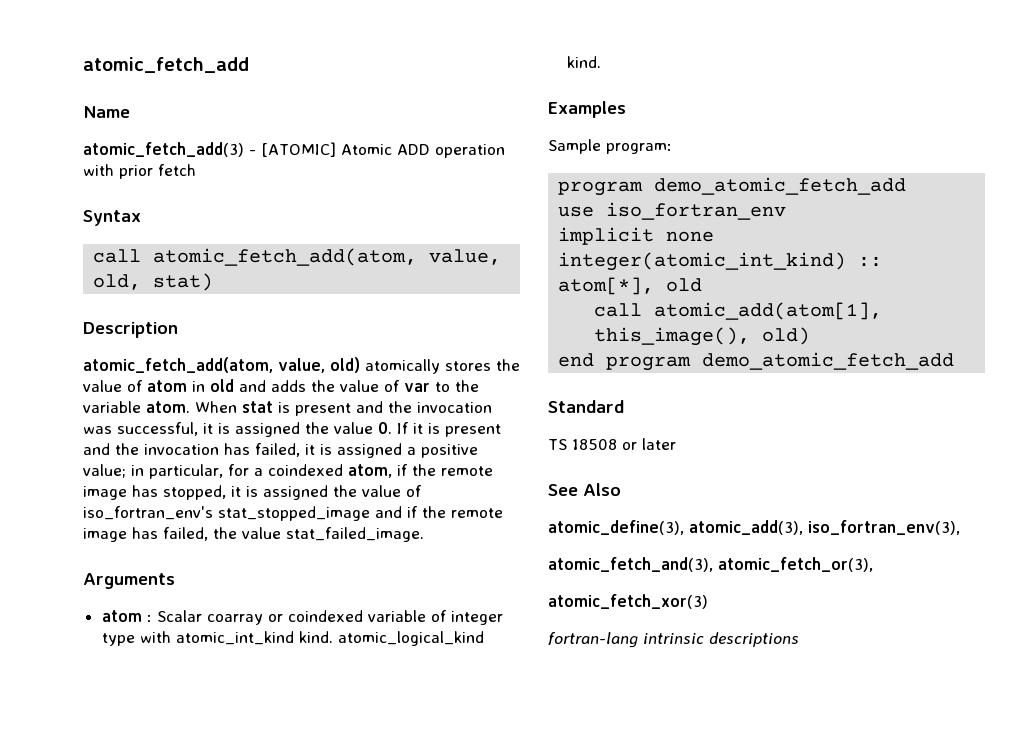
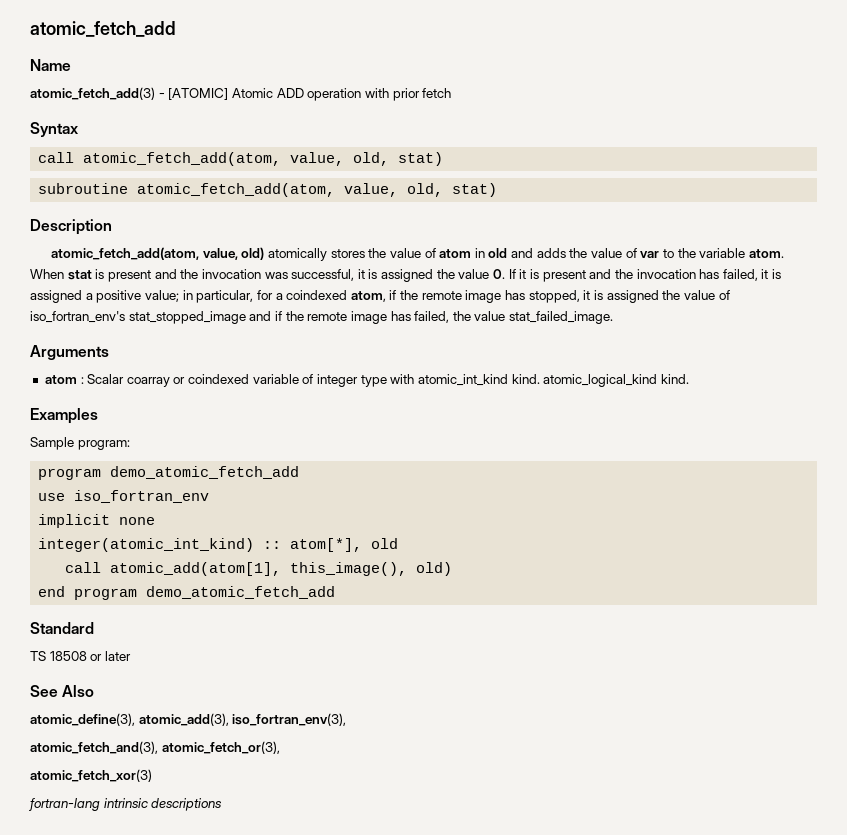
(214, 282) none -> [38,183,498,197] // subroutine atomic_fetch_add(atom, value, old, stat)

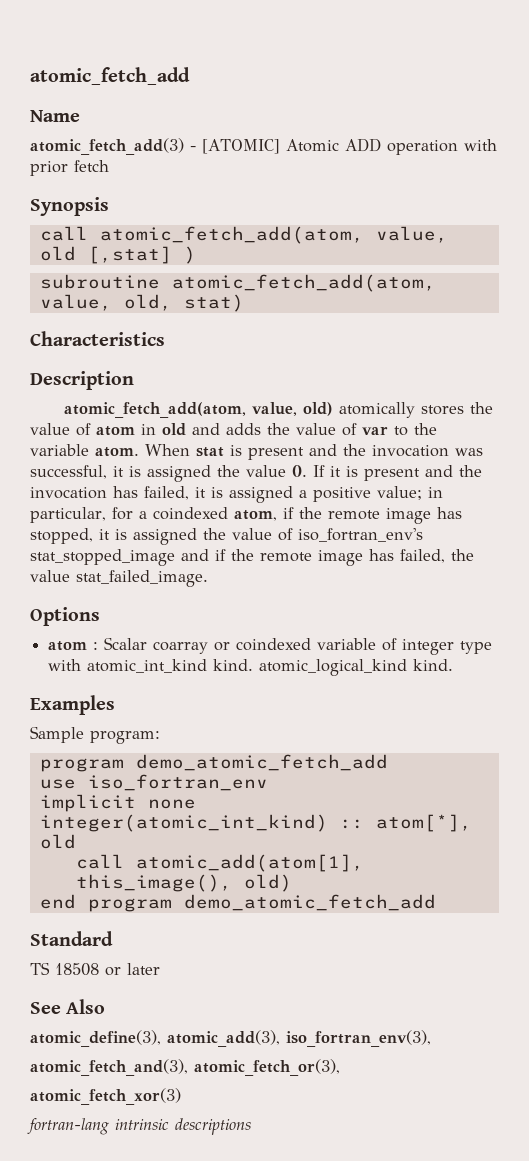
[30,122,79,137] Syntax -> [30,197,109,216] Synopsis
[353,152,444,166] old, stat) -> [39,246,196,264] old [,stat] )
(498, 190) none -> [30,331,165,346] // Characteristics
[30,345,109,360] Arguments -> [30,607,100,626] Options

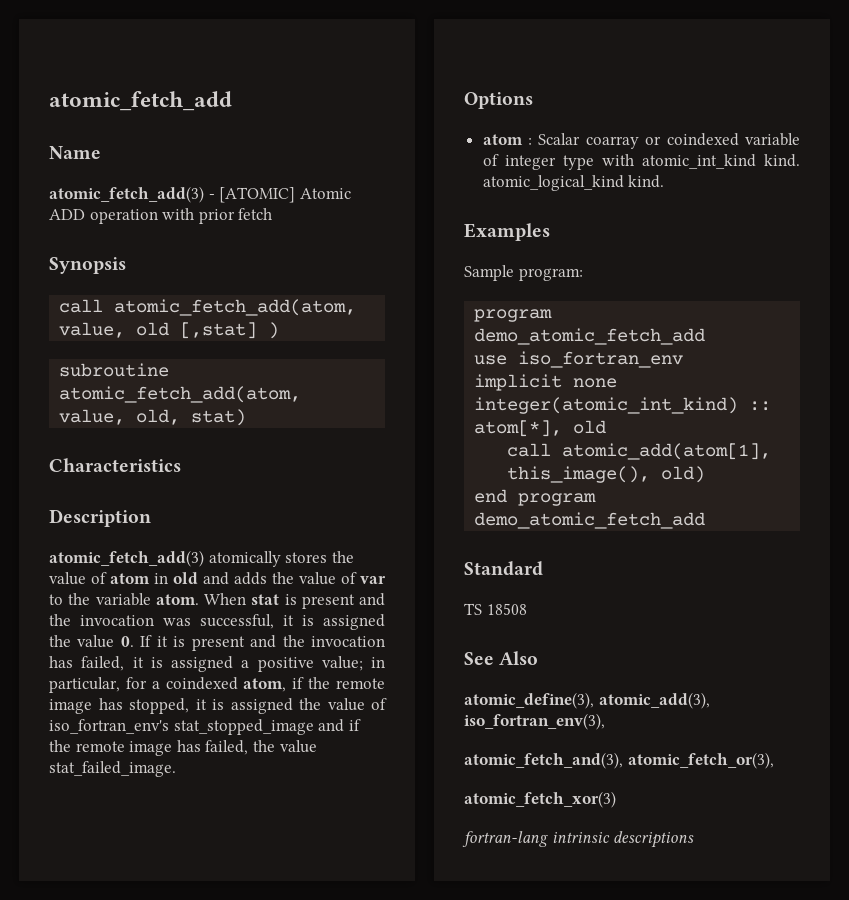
[64,402,334,418] atomic_fetch_add(atom, value, old) -> [49,550,204,567] atomic_fetch_add(3)
[105,963,160,976] or later -> (527, 609) none

